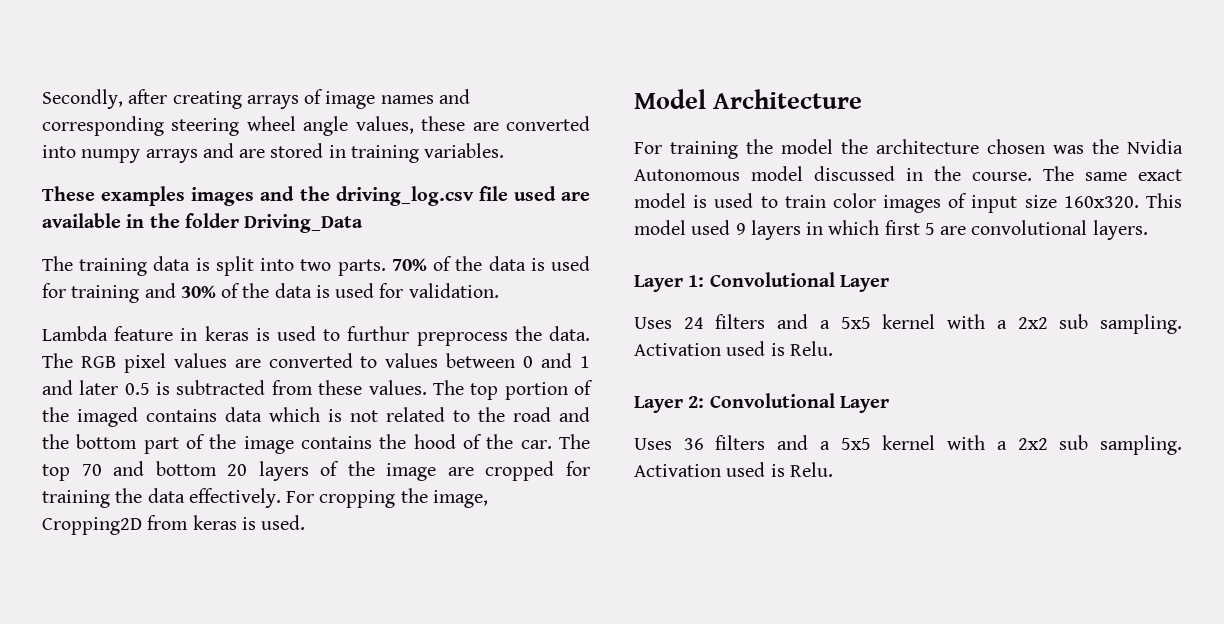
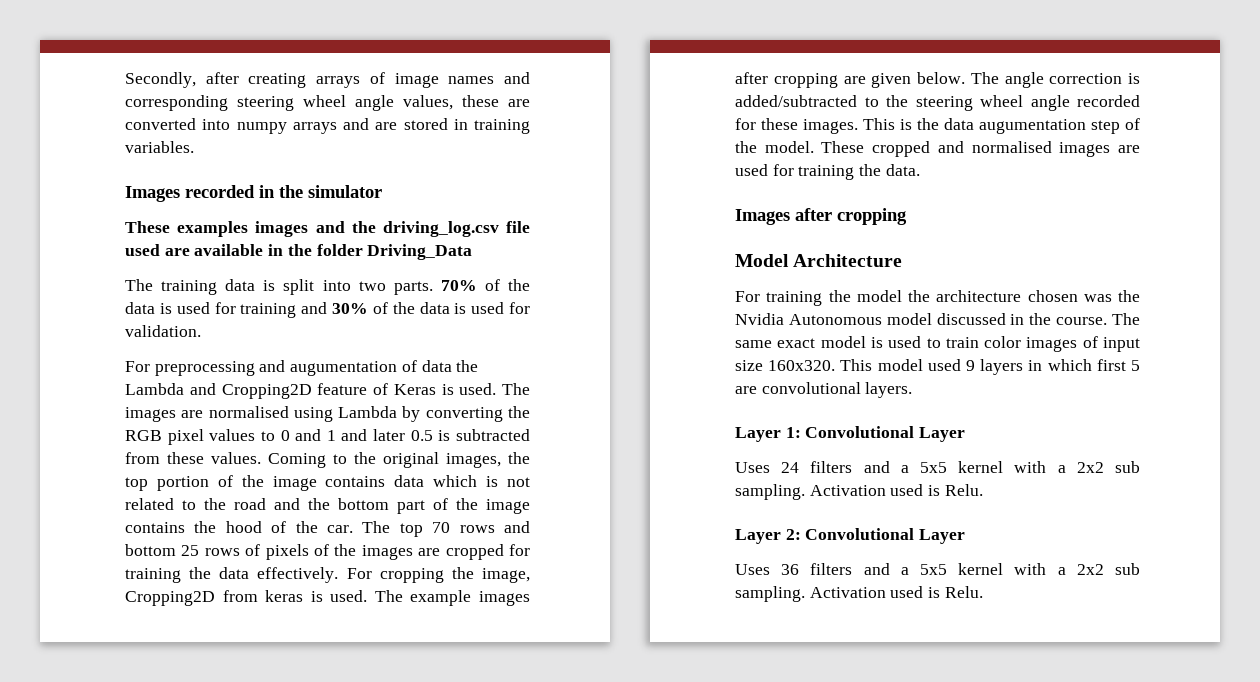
(505, 150) none -> [125,185,382,202] // Images recorded in the simulator
[42,326,590,346] [42,353,516,373] Lambda feature in keras is used to furthur preprocess the data. The RGB pixel values are converted to values between -> [125,360,479,376] [125,383,530,399] [125,406,530,422] [125,429,275,445] For preprocessing and augumentation of data the Lambda and Cropping2D feature of Keras is used. The images are normalised using Lambda by converting the RGB pixel values to
[432,380,464,395] The -> [268,452,530,468] Coming to the original images, the
[77,407,138,427] imaged -> [272,476,317,491] image
(102, 470) none -> [459,525,495,533] rows
[227,461,437,481] 20 layers of the image -> [181,544,413,560] 25 rows of pixels of the images
(306, 522) none -> [374,590,530,606] [735,72,1140,88] [735,95,1140,111] [735,118,1140,134] [735,141,1140,157] [735,164,920,180] [735,208,907,225] The example images after cropping are given below. The angle correction is added/subtracted to the steering wheel angle recorded for these images. This is the data augumentation step of the model. These cropped and normalised images are used for training the data. // Images after cropping

